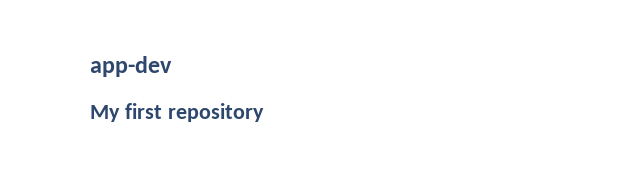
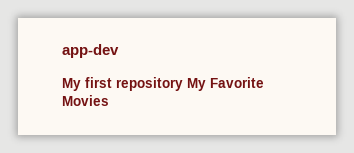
(264, 112) none -> [187,77,264,91] [62,95,109,106] My Favorite Movies

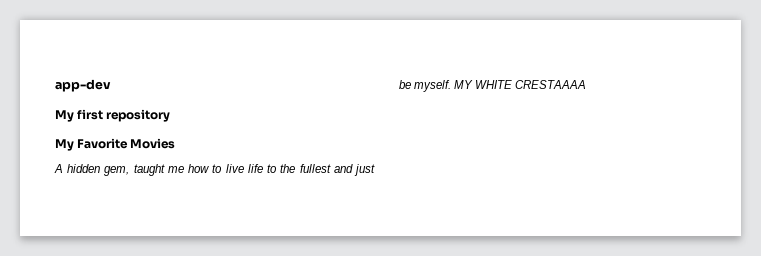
(183, 84) none -> (171, 115) //
(109, 100) none -> [54,164,375,176] [399,80,587,92] // A hidden gem, taught me how to live life to the fullest and just be myself. MY WHITE CRESTAAAA

